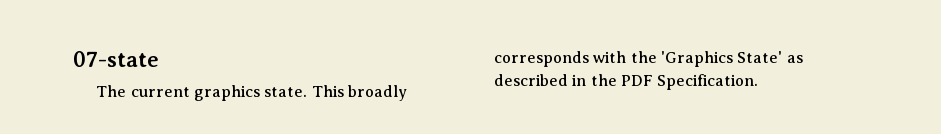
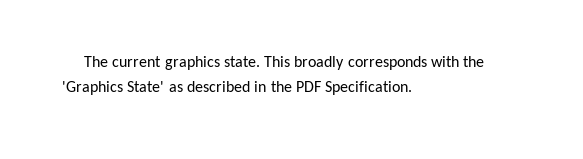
[73,51,159,67] 07-state // -> (83, 61) none

